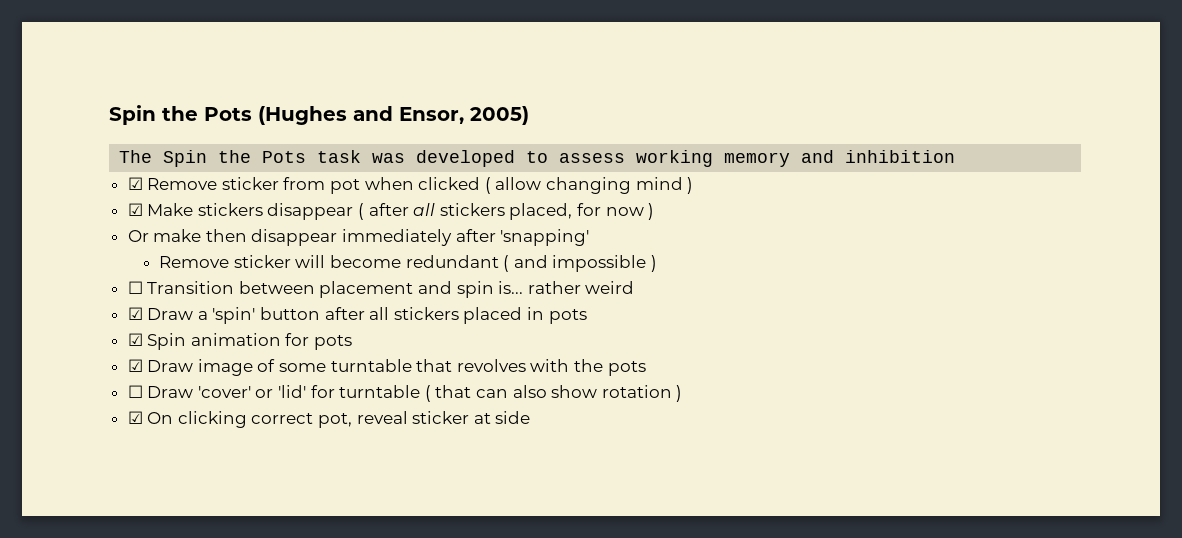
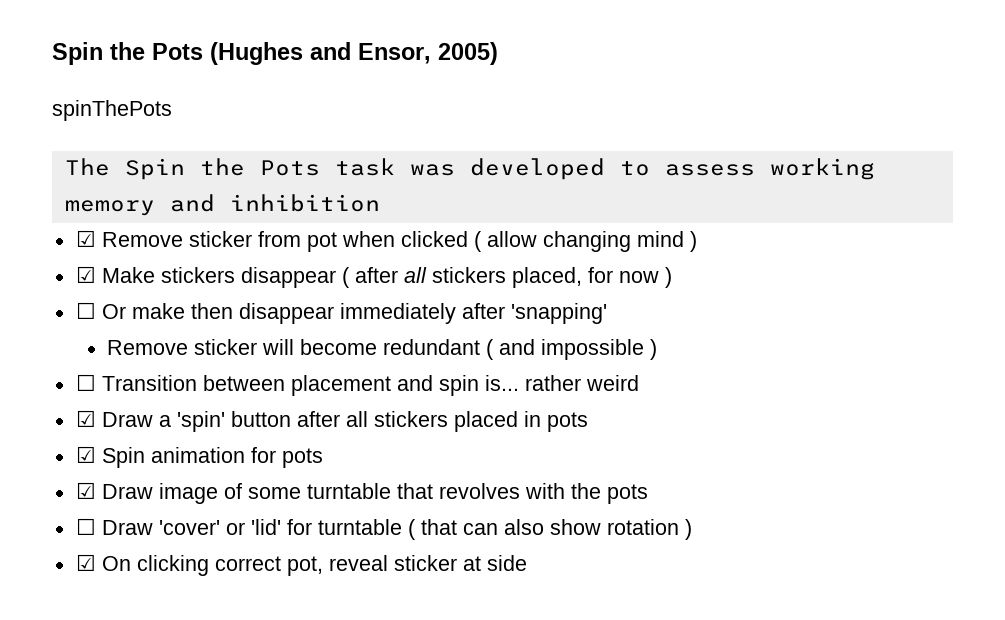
(529, 115) none -> [52,100,172,121] // spinThePots
(655, 211) none -> [75,302,96,319] ☐

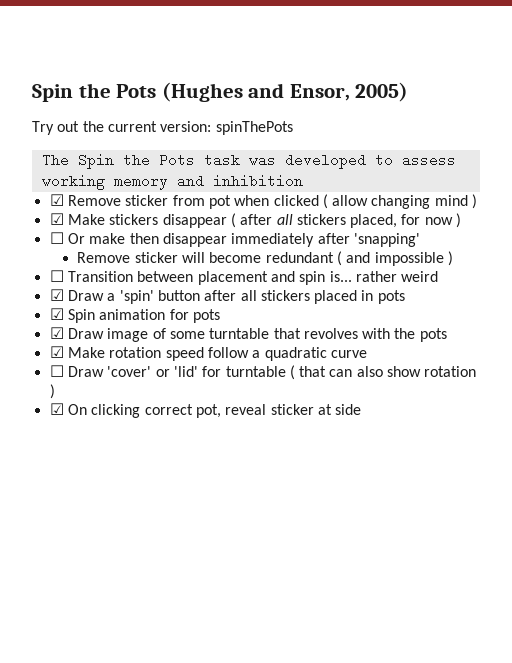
(498, 53) none -> [32,121,212,135] Try out the current version:
(648, 494) none -> [49,346,367,361] // ☑ Make rotation speed follow a quadratic curve

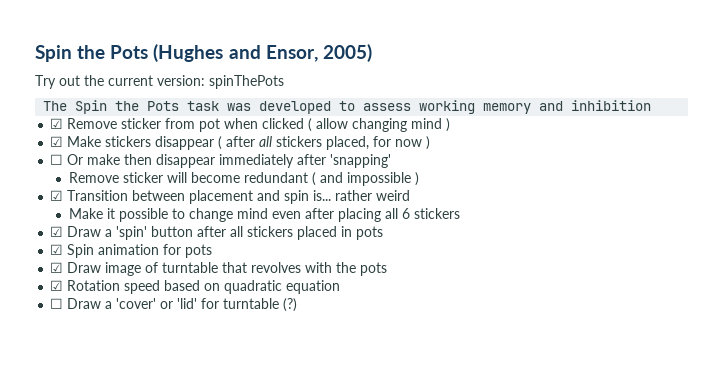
[49,270,64,282] ☐ -> [50,190,64,201] ☑
(439, 276) none -> [68,208,460,222] // Make it possible to change mind even after placing all 6 stickers
[169,331,205,339] some -> (159, 267) none
[67,347,367,361] Make rotation speed follow a quadratic curve -> [67,280,341,294] Rotation speed based on quadratic equation
(104, 371) none -> [105,301,113,309] a
[289,365,477,380] [49,384,55,399] [49,403,362,418] ( that can also show rotation ) // ☑ On clicking correct pot, reveal sticker at side -> [283,298,298,312] (?)

